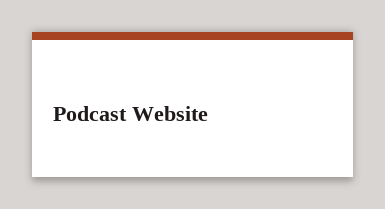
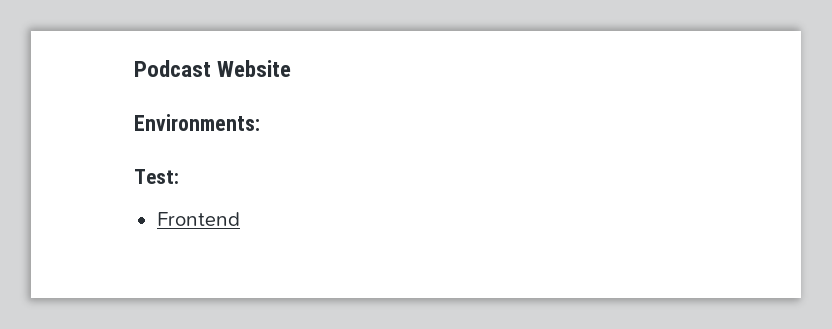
(208, 113) none -> [134,114,260,131] [134,169,179,184] [156,212,240,226] // Environments: // Test: // Frontend

